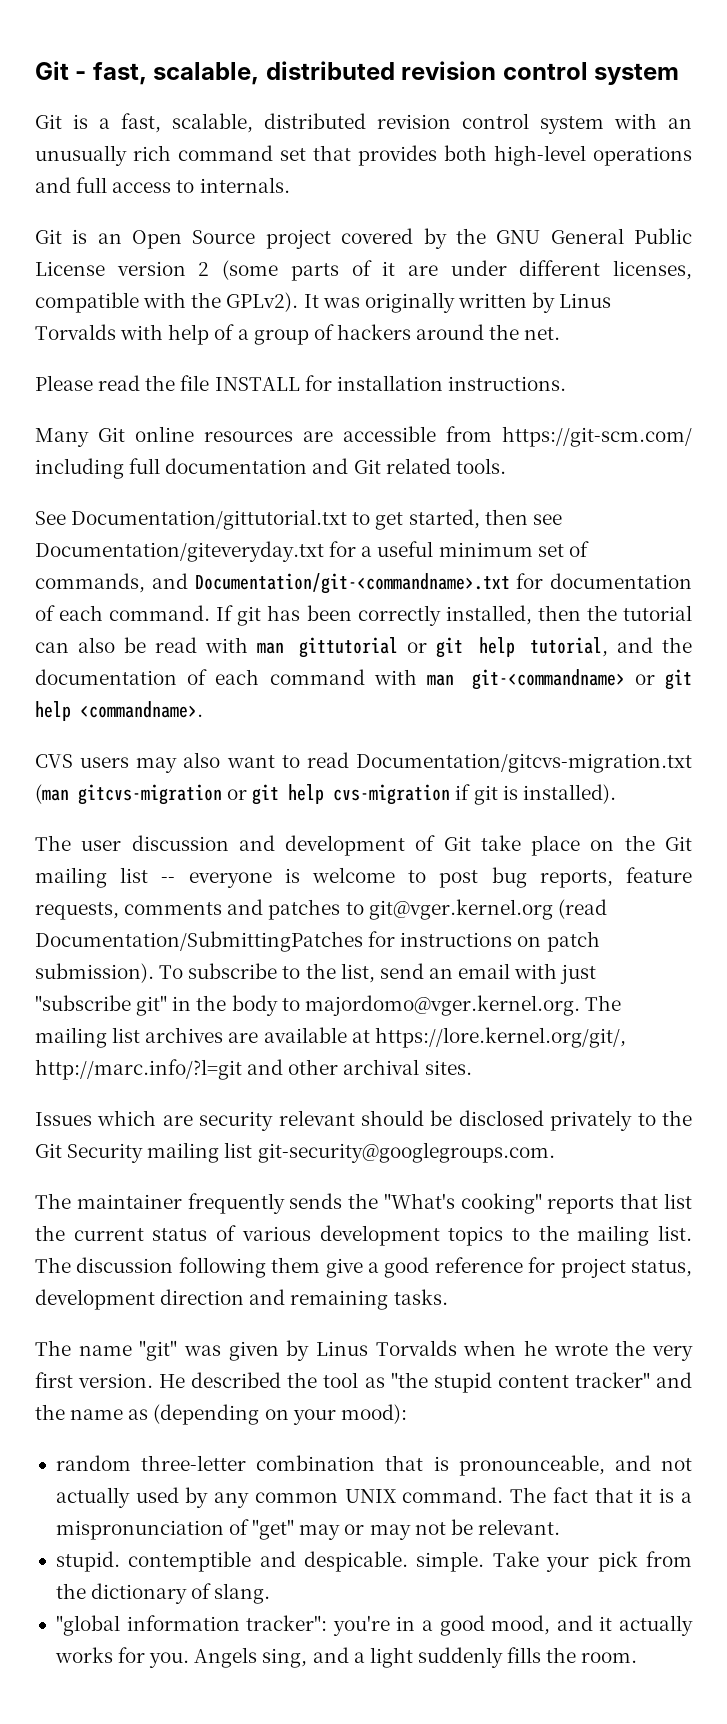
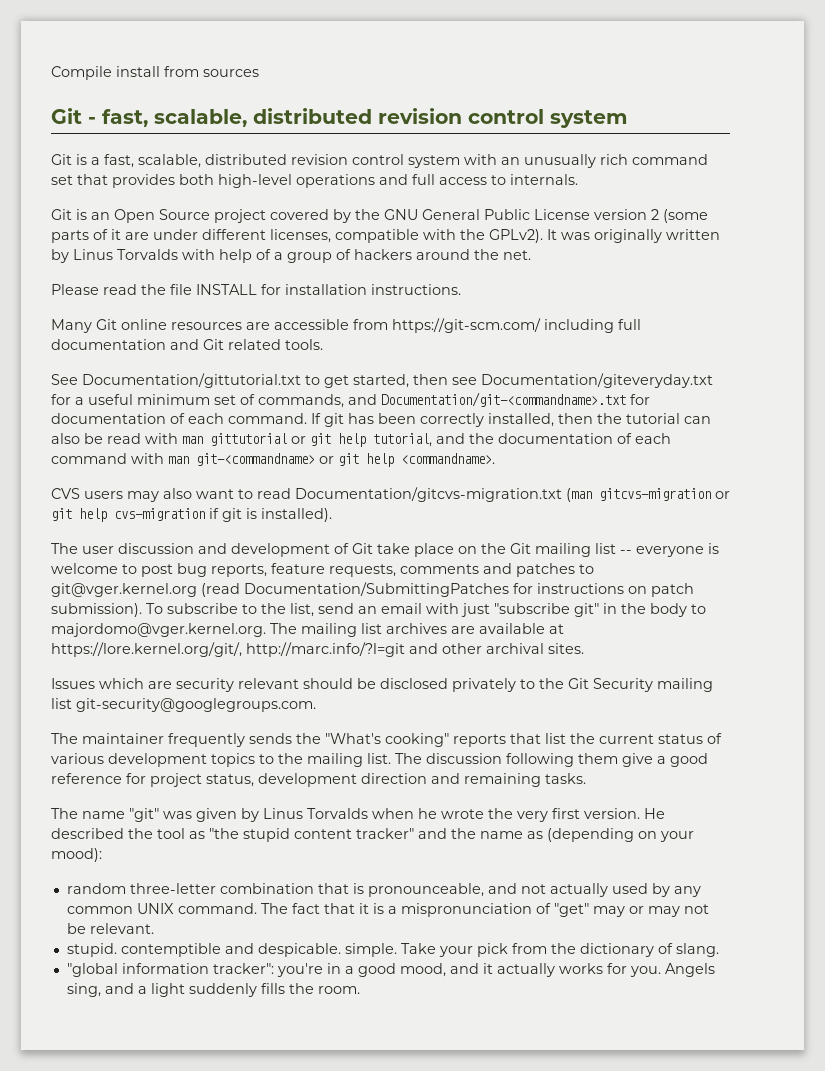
(35, 70) none -> [51,66,259,80] Compile install from sources //

